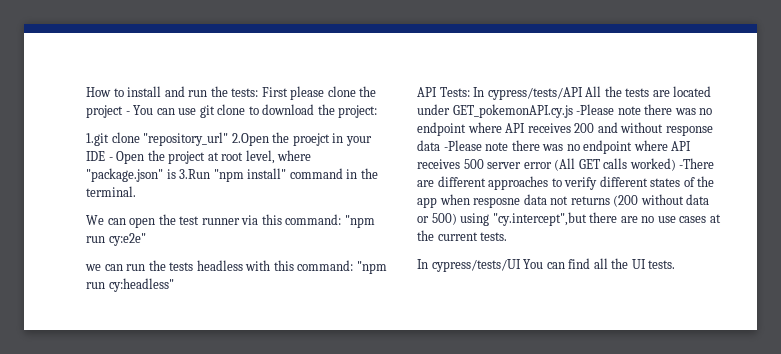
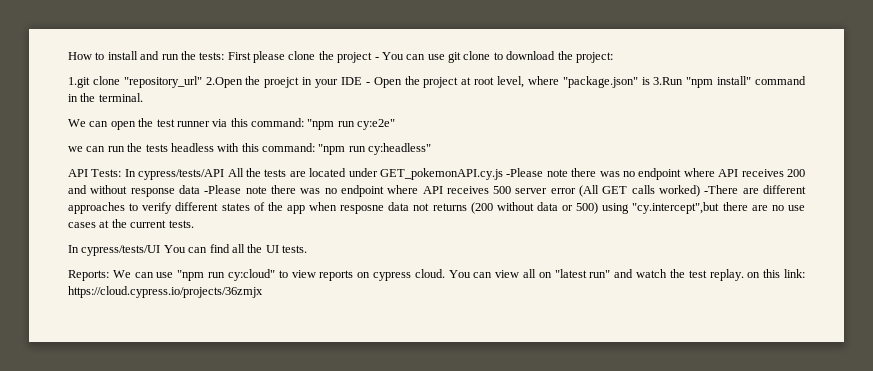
(676, 264) none -> [68,269,805,281] [68,286,263,298] // Reports: We can use "npm run cy:cloud" to view reports on cypress cloud. You can view all on "latest run" and watch the test replay. on this link: https://cloud.cypress.io/projects/36zmjx

